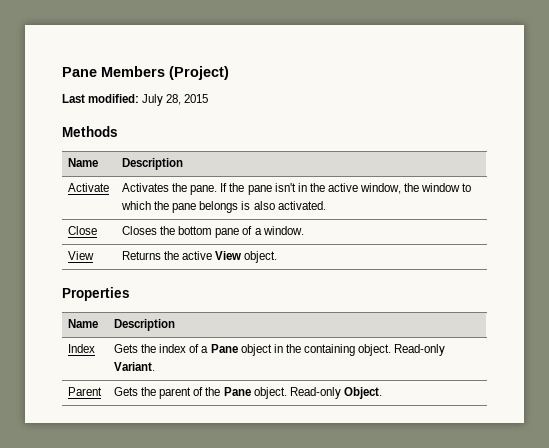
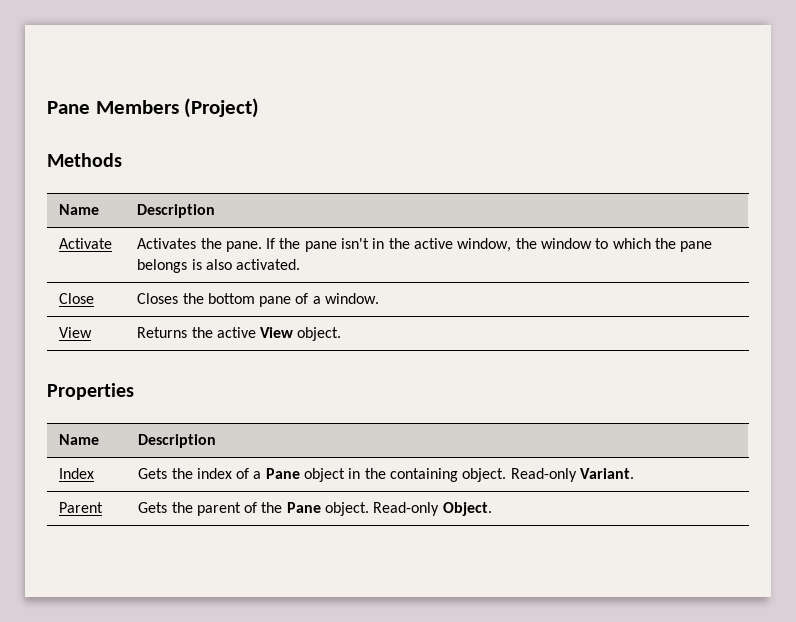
[62,94,209,106] // Last modified: July 28, 2015 -> (260, 108) none

